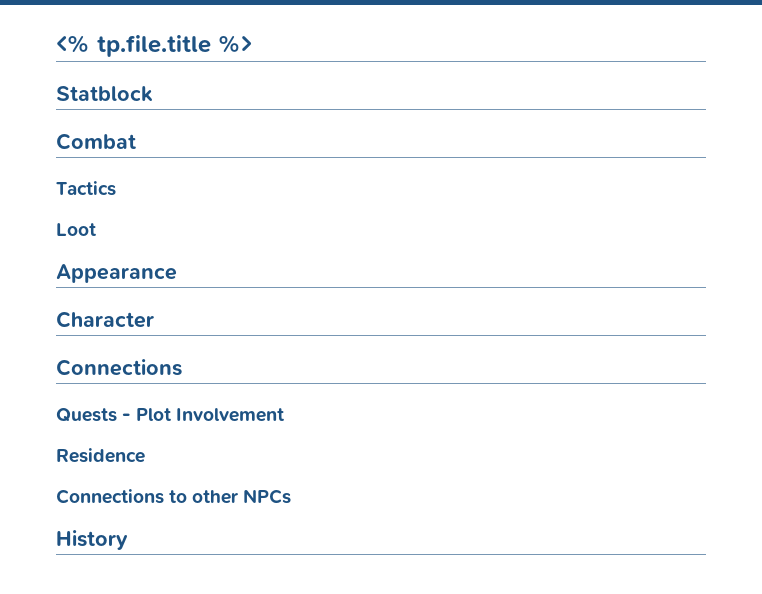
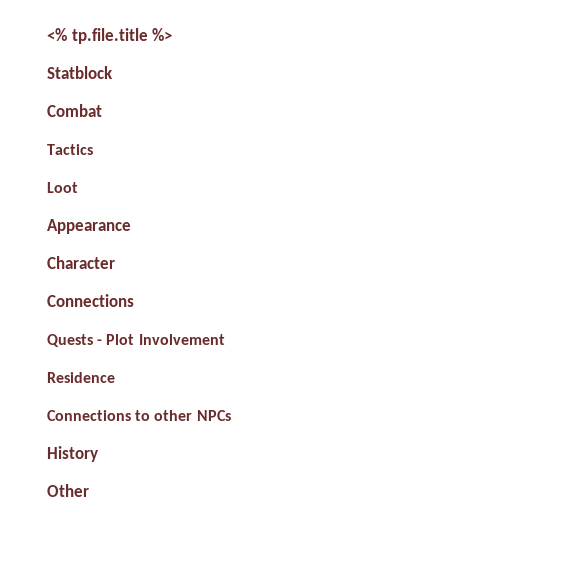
(128, 540) none -> [47,484,89,497] // Other

